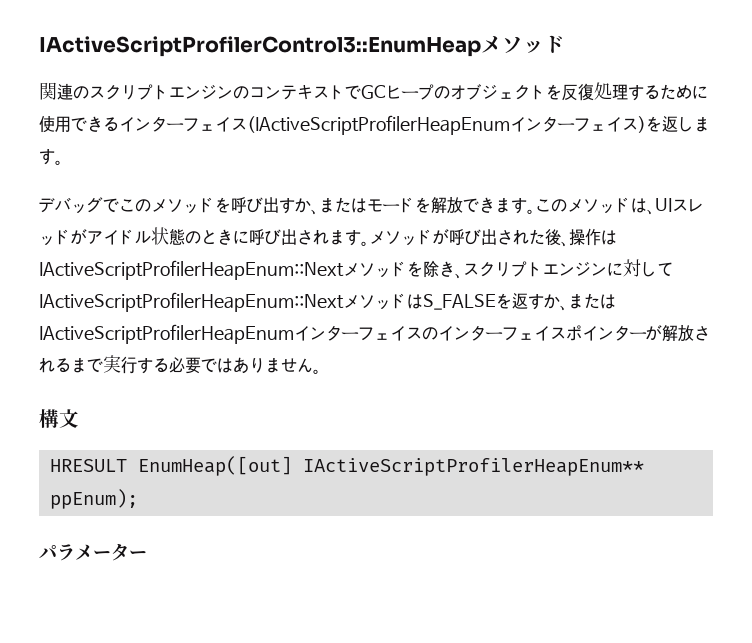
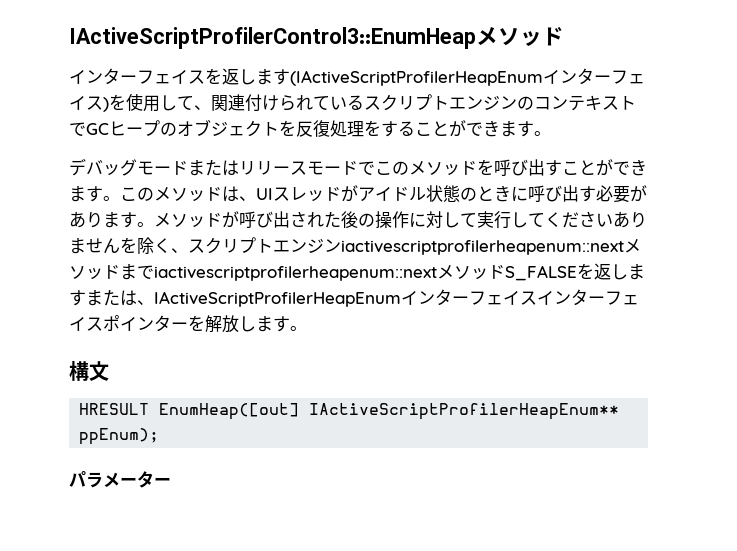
[39,82,89,100] 関連の -> [69,68,645,86] [69,93,364,112] インターフェイスを返します(IActiveScriptProfilerHeapEnumインターフェイス)を使用して、関連付けられている
[628,84,708,101] [39,115,710,135] [39,148,63,165] [39,197,103,214] するために使用できるインターフェイス(IActiveScriptProfilerHeapEnumインターフェイス)を返します。 // デバッグ -> [364,120,551,137] [69,158,358,176] をすることができます。 // デバッグモードまたはリリースモード
[295,196,463,215] か、またはモードを解放 -> [562,159,613,176] ことが
[297,229,329,245] され -> [579,185,647,203] [69,211,103,228] す必要があり
[561,228,617,247] [39,260,455,280] 、操作はIActiveScriptProfilerHeapEnum::Nextメソッドを除き -> [358,211,647,229] [69,237,171,254] の操作に対して実行してくださいありませんを除く
[607,259,673,277] [39,292,616,312] に対してIActiveScriptProfilerHeapEnum::NextメソッドはS_FALSEを返すか、または -> [341,239,641,255] [69,263,645,281] [69,289,154,306] iactivescriptprofilerheapenum::nextメソッドまでiactivescriptprofilerheapenum::nextメソッドS_FALSEを返しますまたは、
[422,327,438,340] の -> (537, 298) none
[646,324,710,342] [39,355,313,374] が解放されるまで実行する必要ではありません -> [188,315,290,333] を解放します

